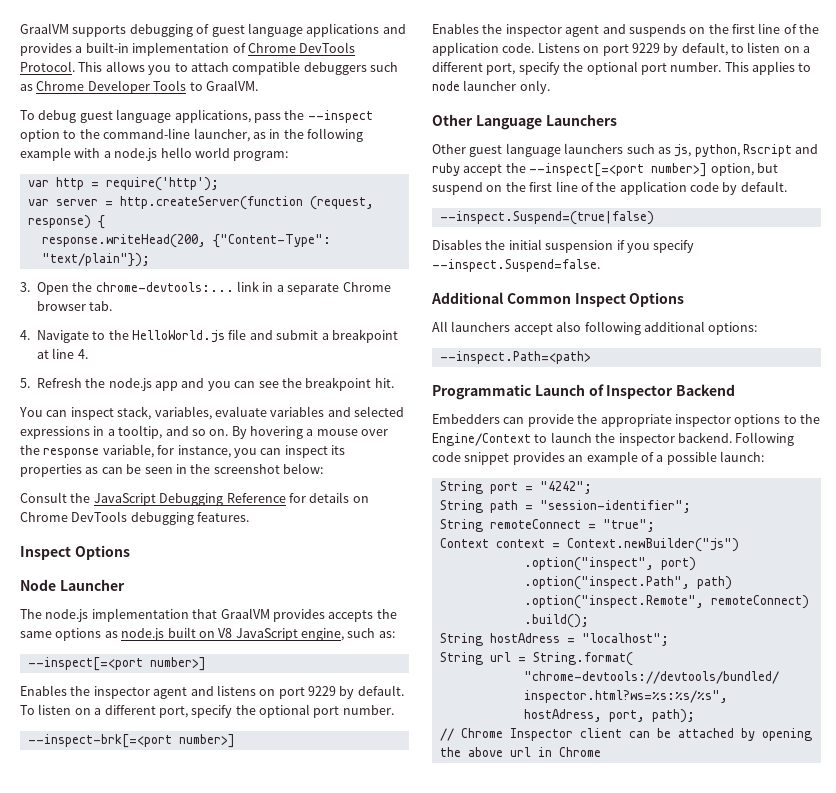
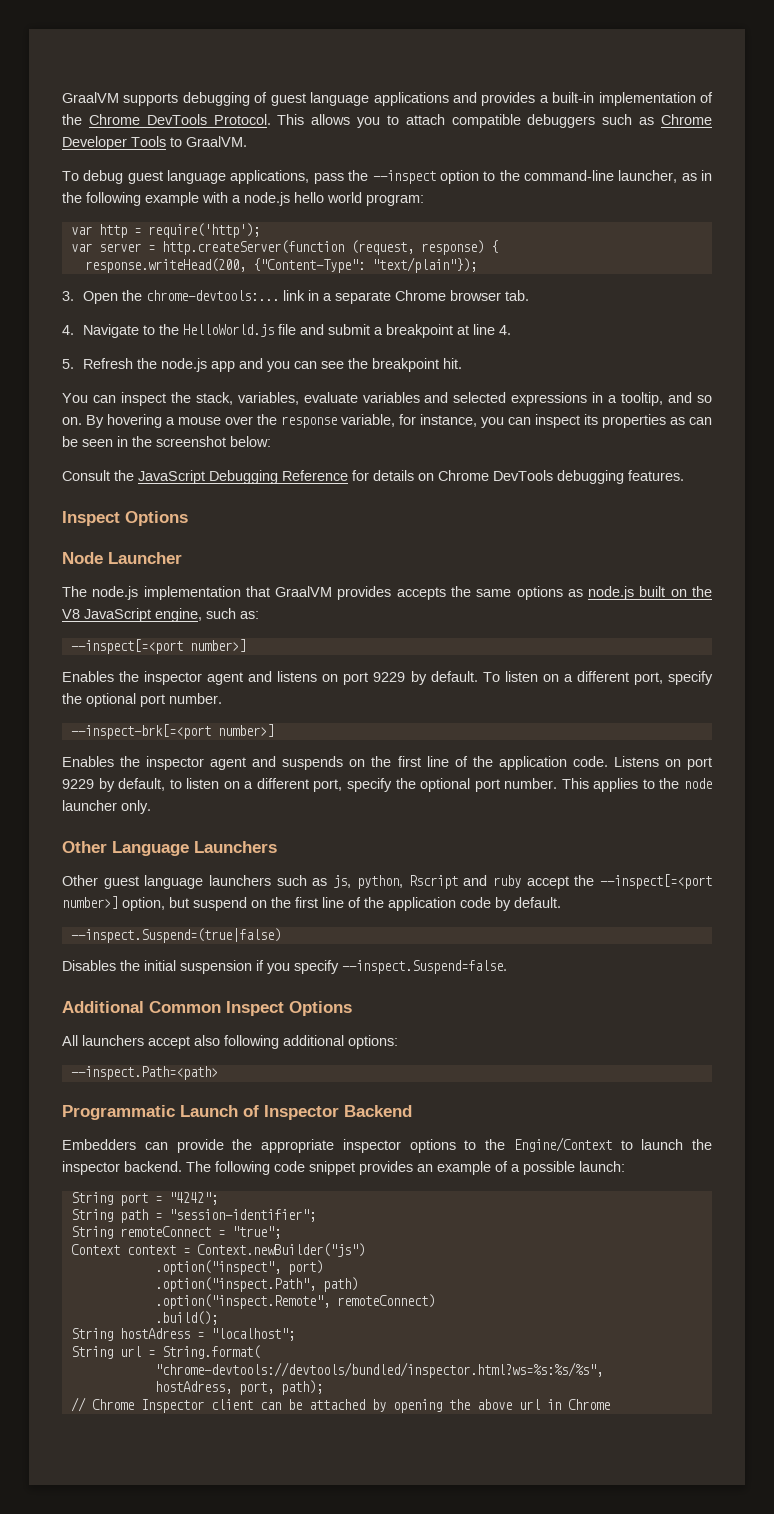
(246, 48) none -> [62,114,82,125] the
(114, 413) none -> [170,392,191,403] the
(215, 634) none -> [692,586,713,597] the
(812, 67) none -> [659,778,680,789] the
[735,432,795,446] Following -> [186,1161,270,1175] The following

